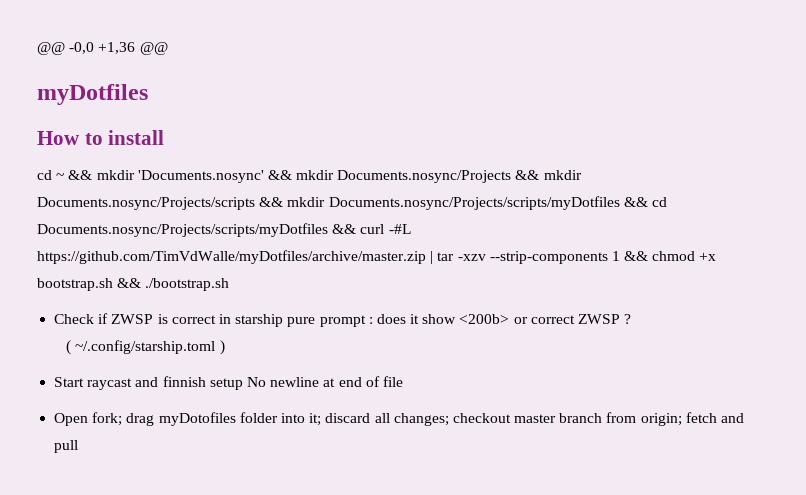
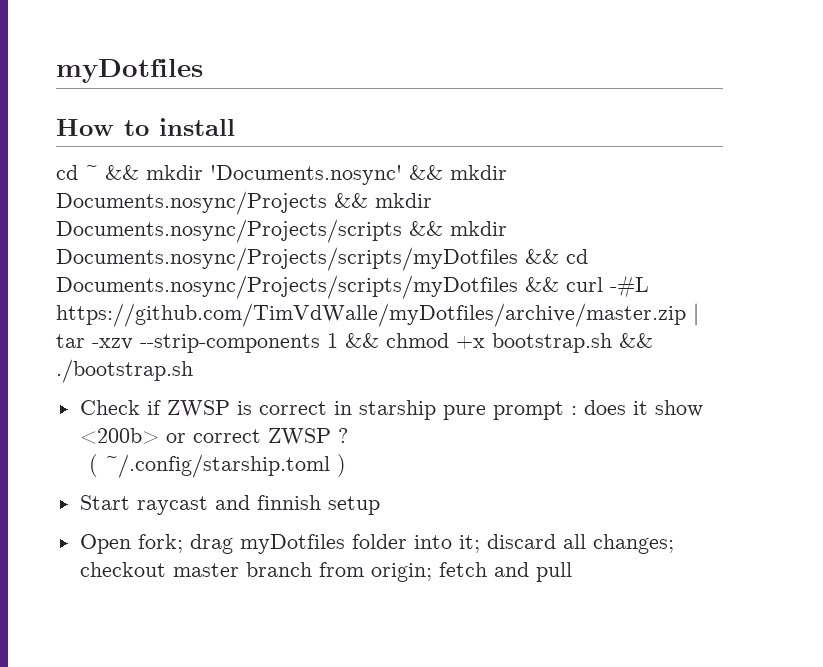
[37,42,168,55] @@ -0,0 +1,36 @@ // -> (56, 71) none
[246,376,403,387] No newline at end of file -> (380, 505) none
[158,412,236,426] myDotofiles -> [239,534,345,554] myDotfiles

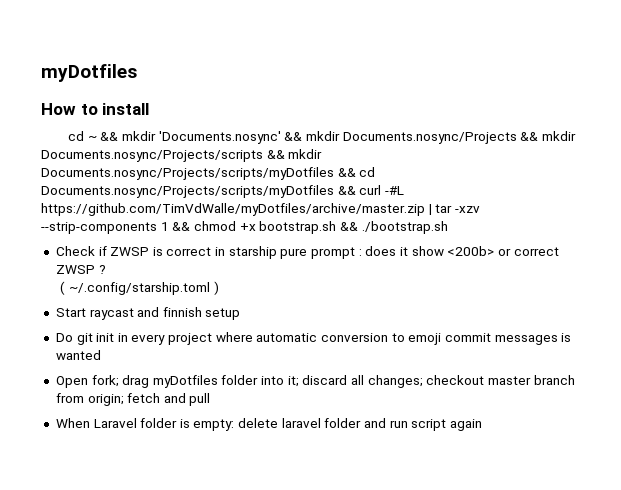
(380, 505) none -> [55,332,572,345] [55,350,101,360] // Do git init in every project where automatic conversion to emoji commit messages is wanted
(572, 572) none -> [55,418,482,431] // When Laravel folder is empty: delete laravel folder and run script again

